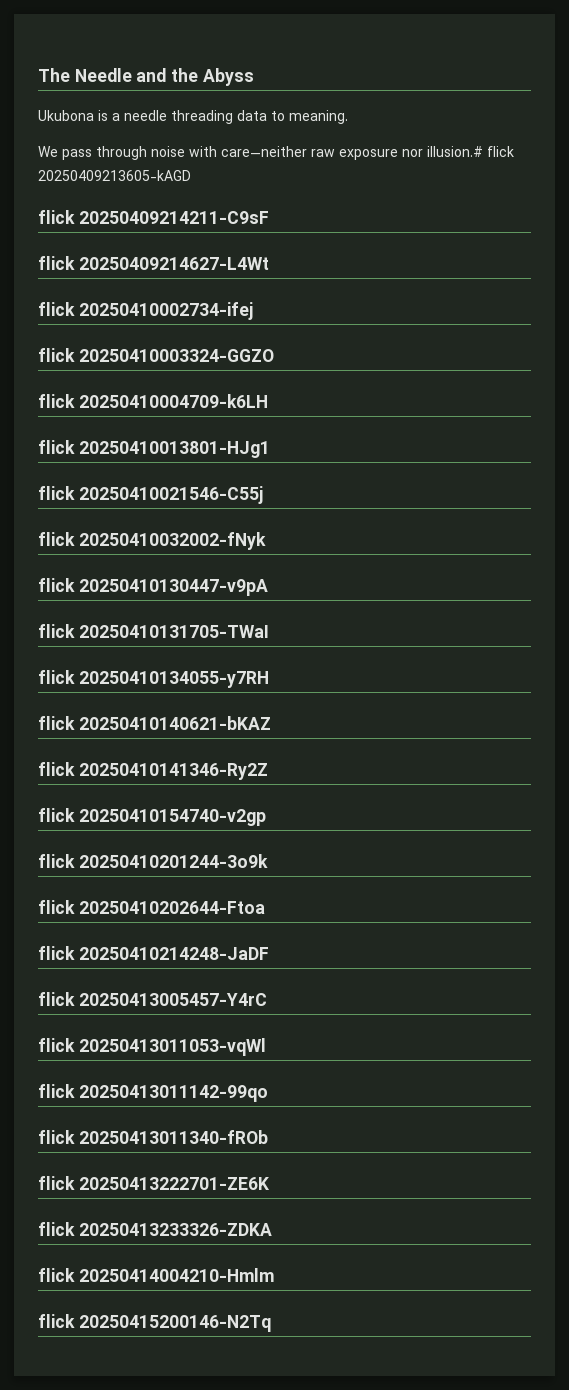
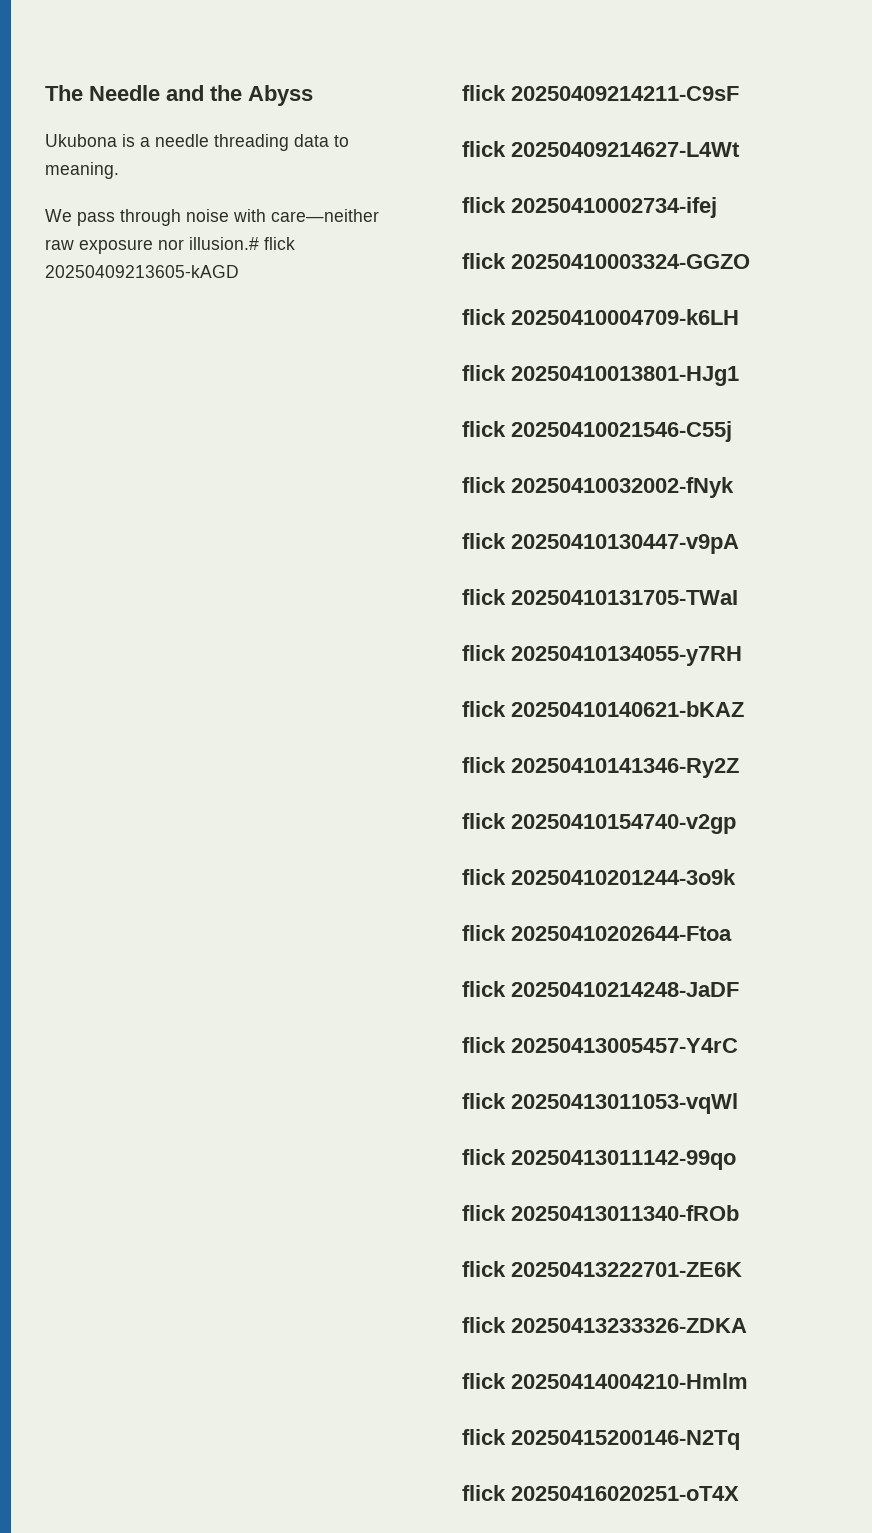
(271, 1323) none -> [462,1485,739,1501] // flick 20250416020251-oT4X

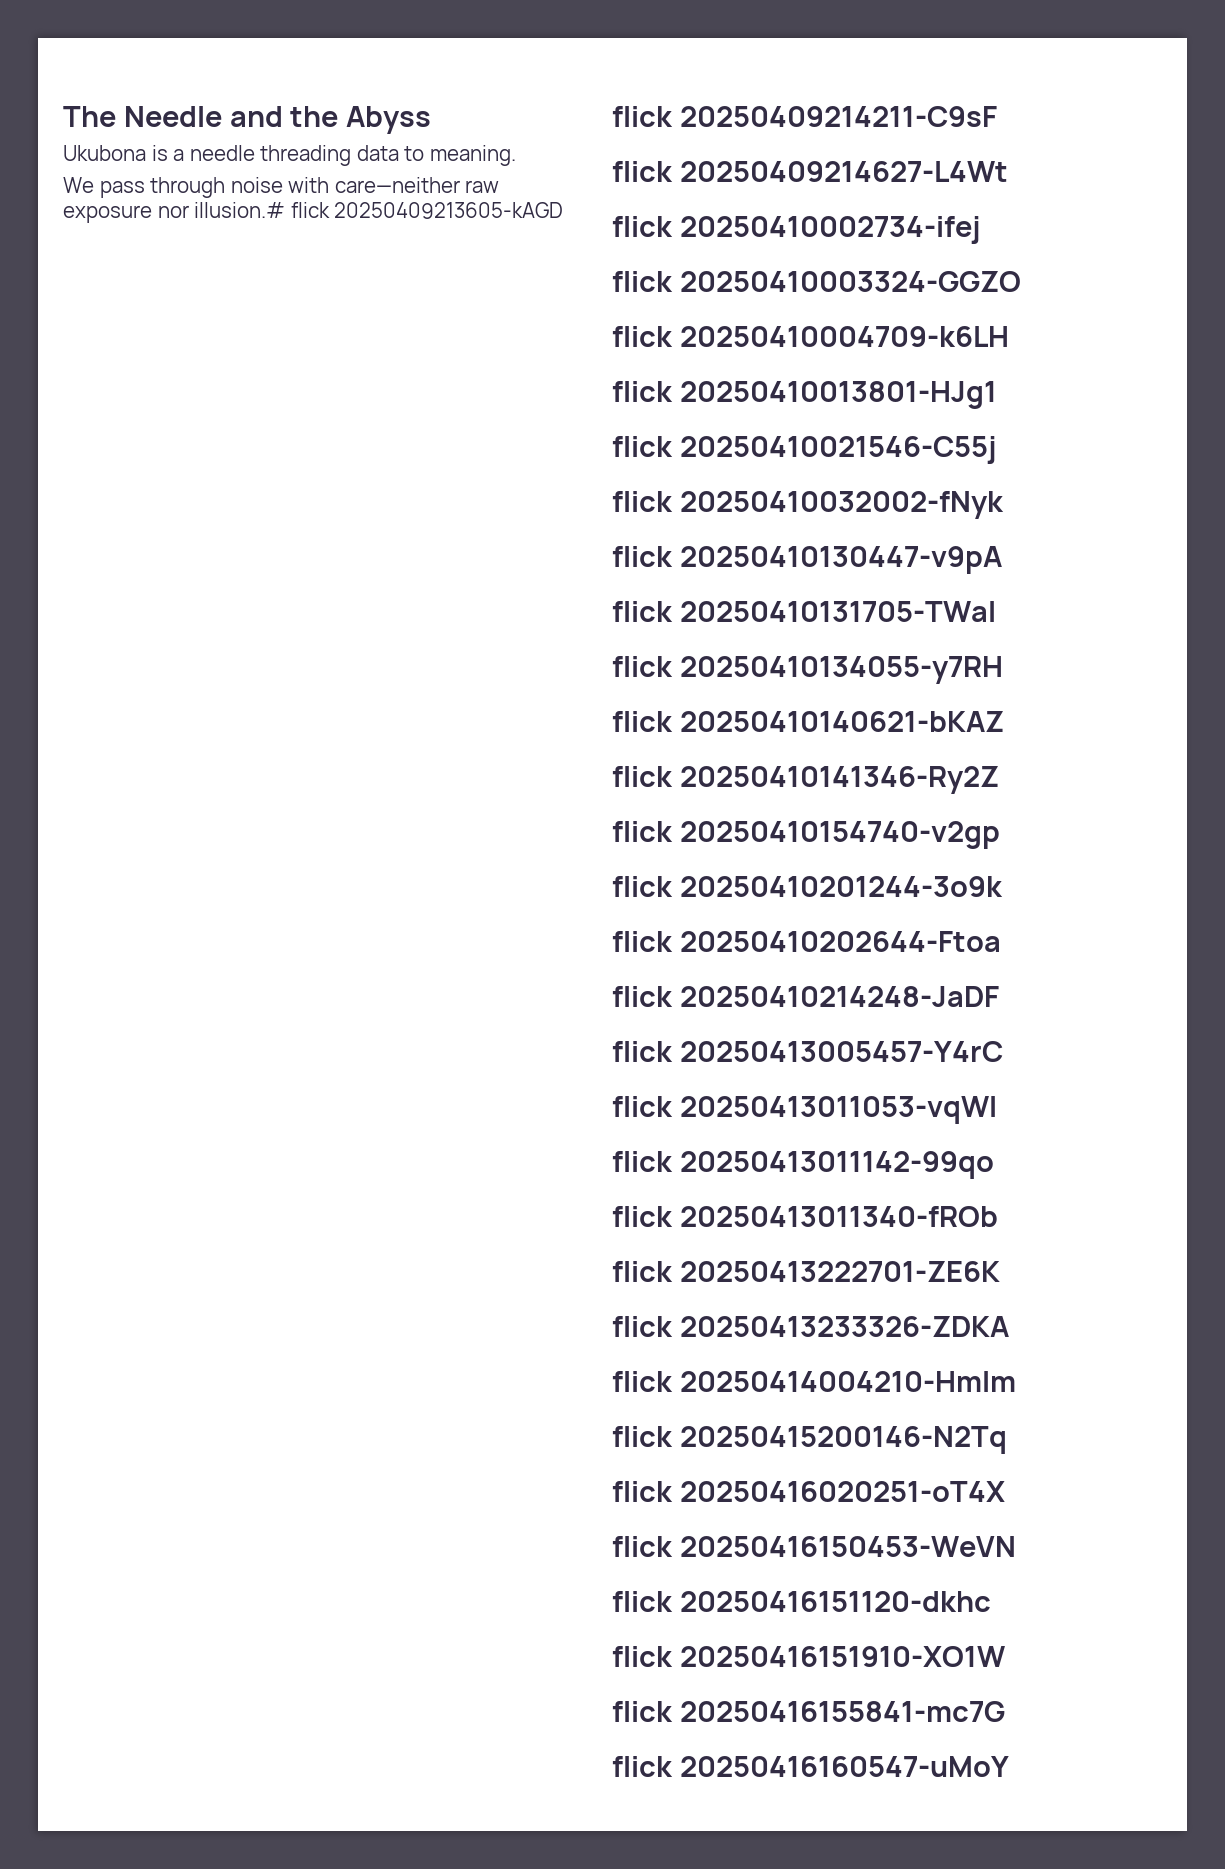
(739, 1493) none -> [612,1536,1016,1557] [612,1591,991,1612] [612,1646,1005,1667] [612,1701,1005,1722] [612,1756,1009,1777] // flick 20250416150453-WeVN // flick 20250416151120-dkhc // flick 20250416151910-XO1W // flick 20250416155841-mc7G // flick 20250416160547-uMoY

